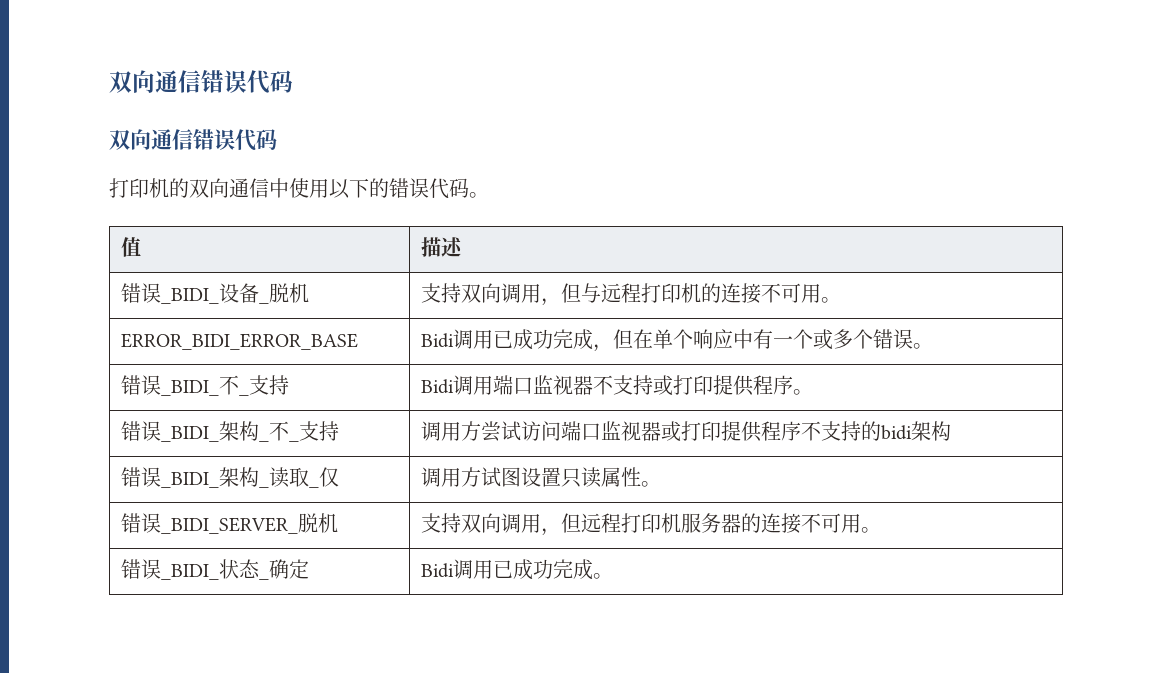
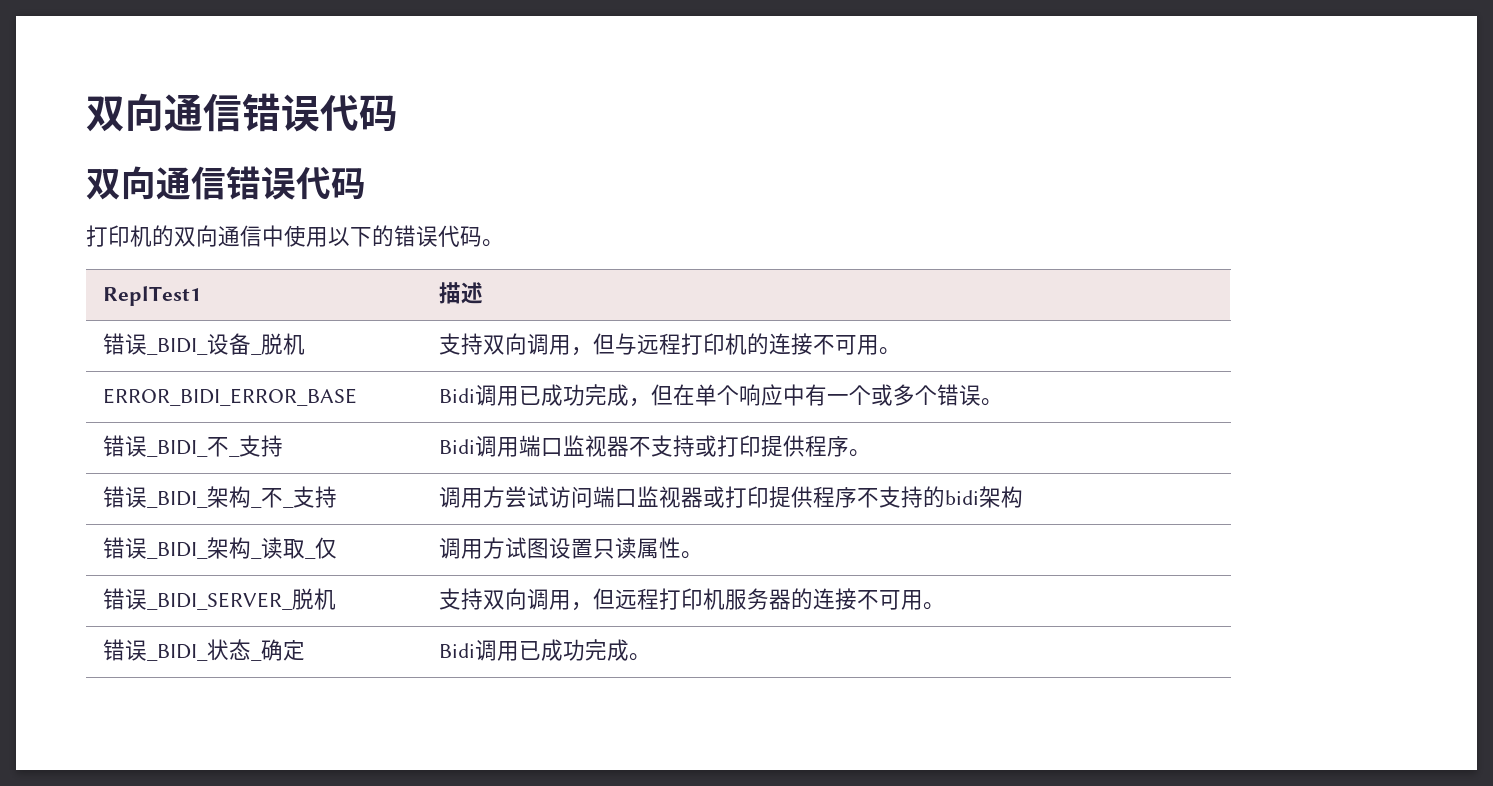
[121,237,142,257] 值 -> [103,286,202,306] ReplTest1

